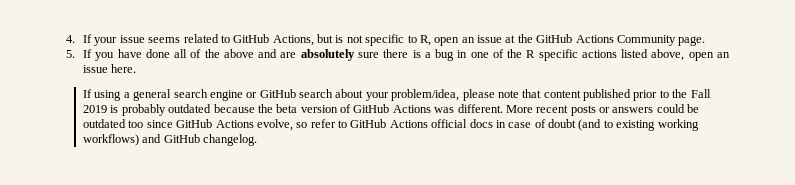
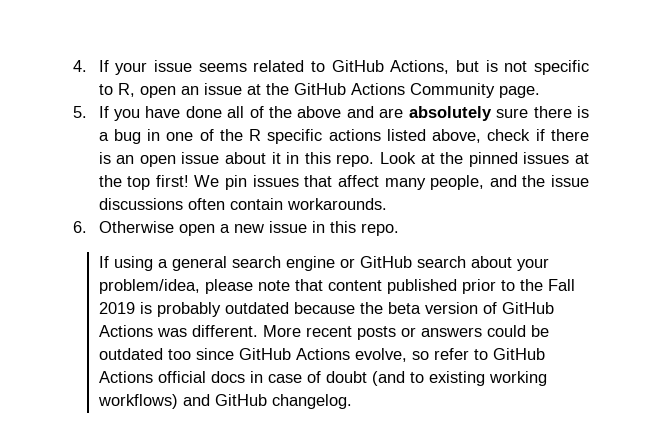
[688,52,731,61] [83,64,137,73] open an issue here. -> [487,129,590,141] [98,152,590,167] [98,175,589,190] [98,198,387,210] [73,221,399,236] check if there is an open issue about it in this repo. Look at the pinned issues at the top first! We pin issues that affect many people, and the issue discussions often contain workarounds. // 6. Otherwise open a new issue in this repo.

